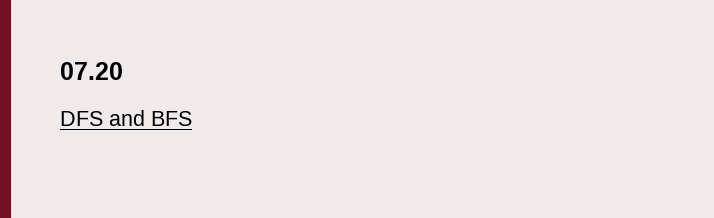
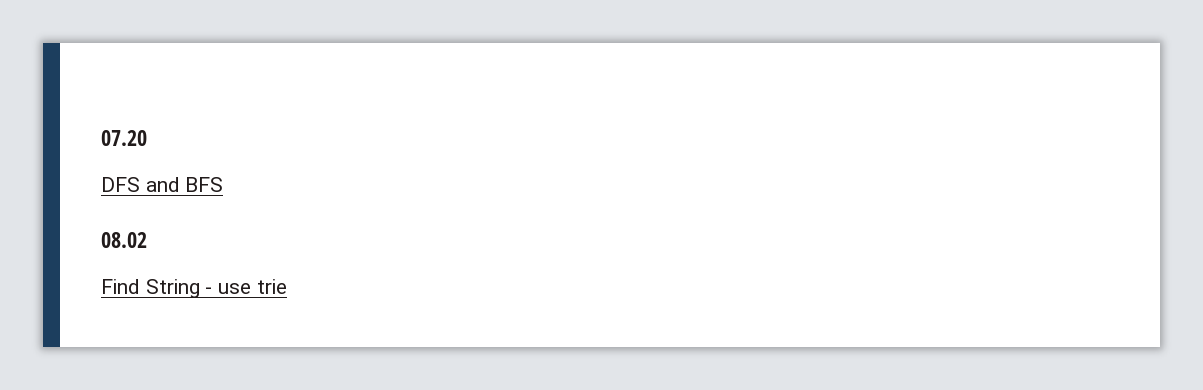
(192, 118) none -> [101,232,147,248] [101,279,287,298] // 08.02 // Find String - use trie

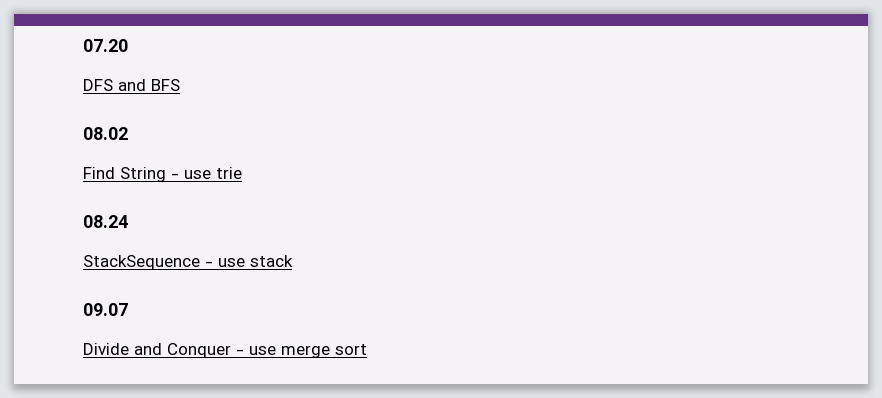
(287, 286) none -> [83,215,128,228] [83,255,293,270] [83,303,128,316] [83,343,367,358] // 08.24 // StackSequence - use stack // 09.07 // Divide and Conquer - use merge sort

